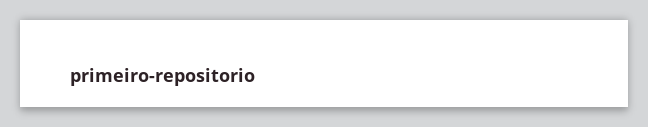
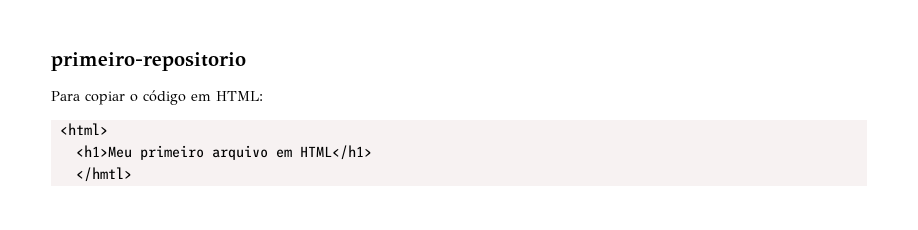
(255, 77) none -> [51,90,263,105] [59,123,108,135] [75,145,372,160] [75,167,132,182] // Para copiar o código em HTML: // <html> // <h1>Meu primeiro arquivo em HTML</h1> // </hmtl>

